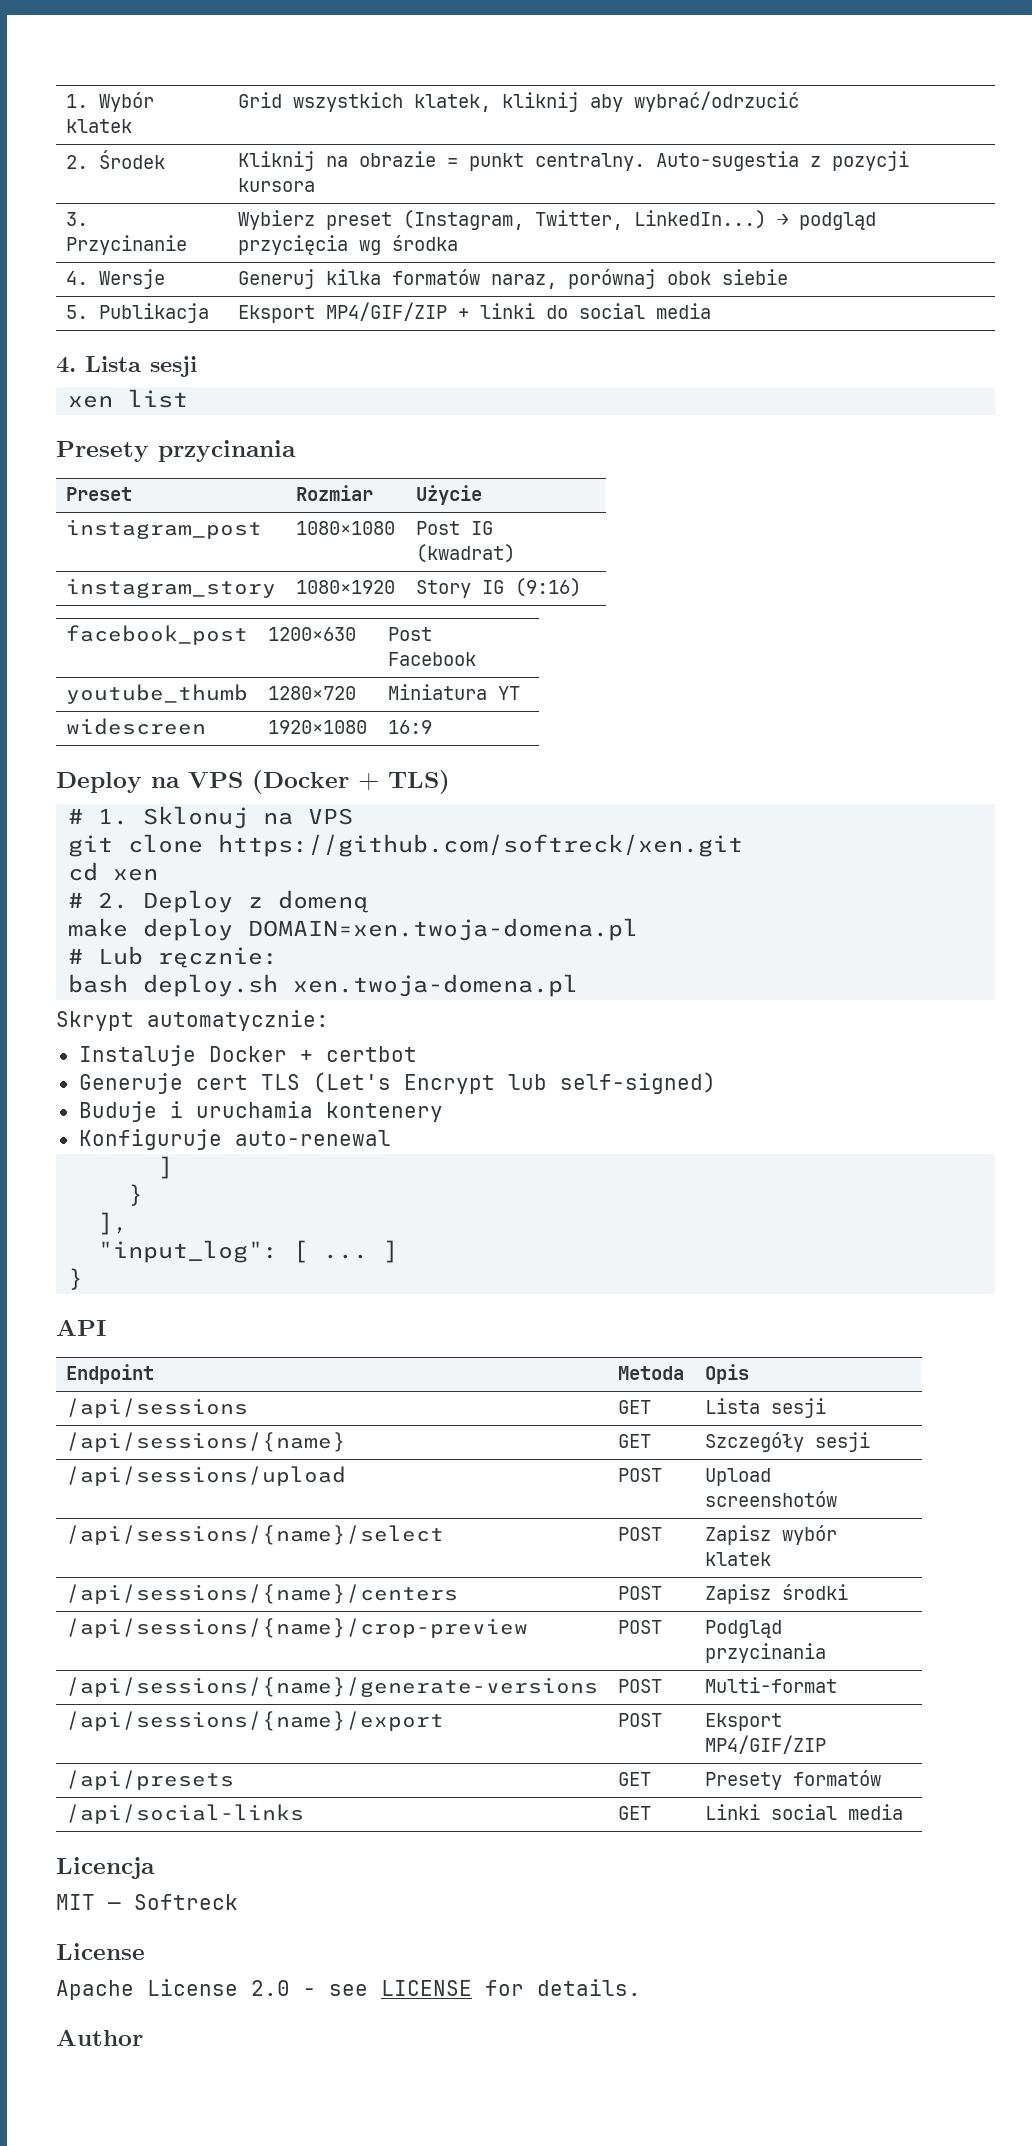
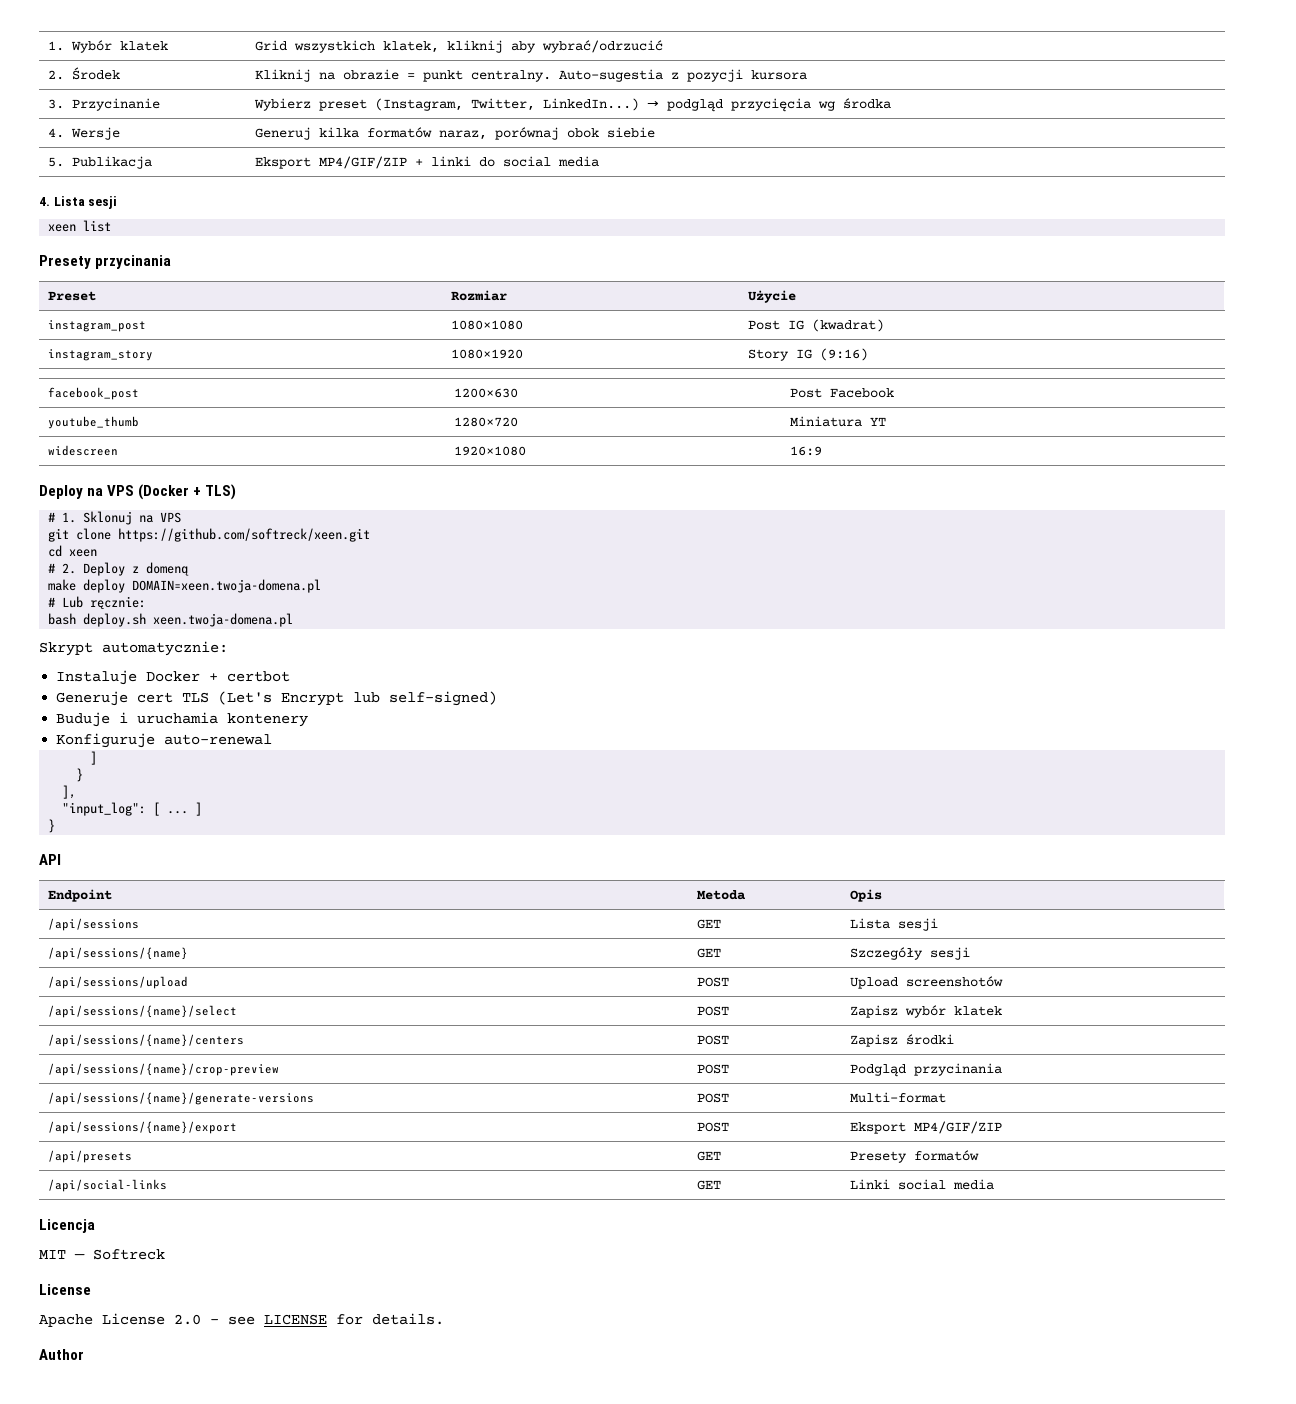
[68,395,114,408] xen -> [48,224,77,232] xeen
[218,834,744,857] https://github.com/softreck/xen.git -> [118,528,371,542] https://github.com/softreck/xeen.git
[113,868,159,881] xen -> [69,549,98,557] xeen
[248,918,639,941] DOMAIN=xen.twoja-domena.pl -> [132,579,322,593] DOMAIN=xeen.twoja-domena.pl
[293,974,579,997] xen.twoja-domena.pl -> [153,613,294,627] xeen.twoja-domena.pl

